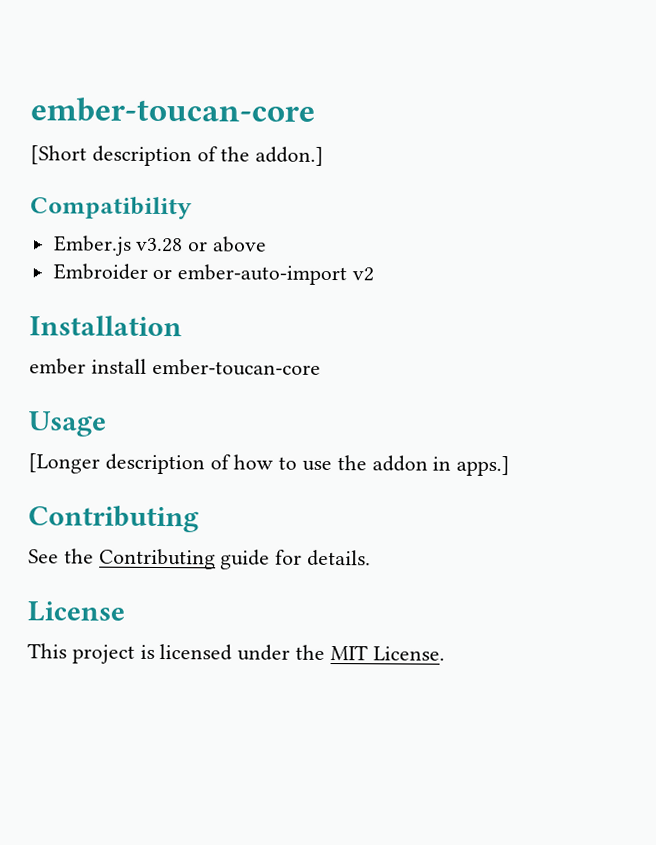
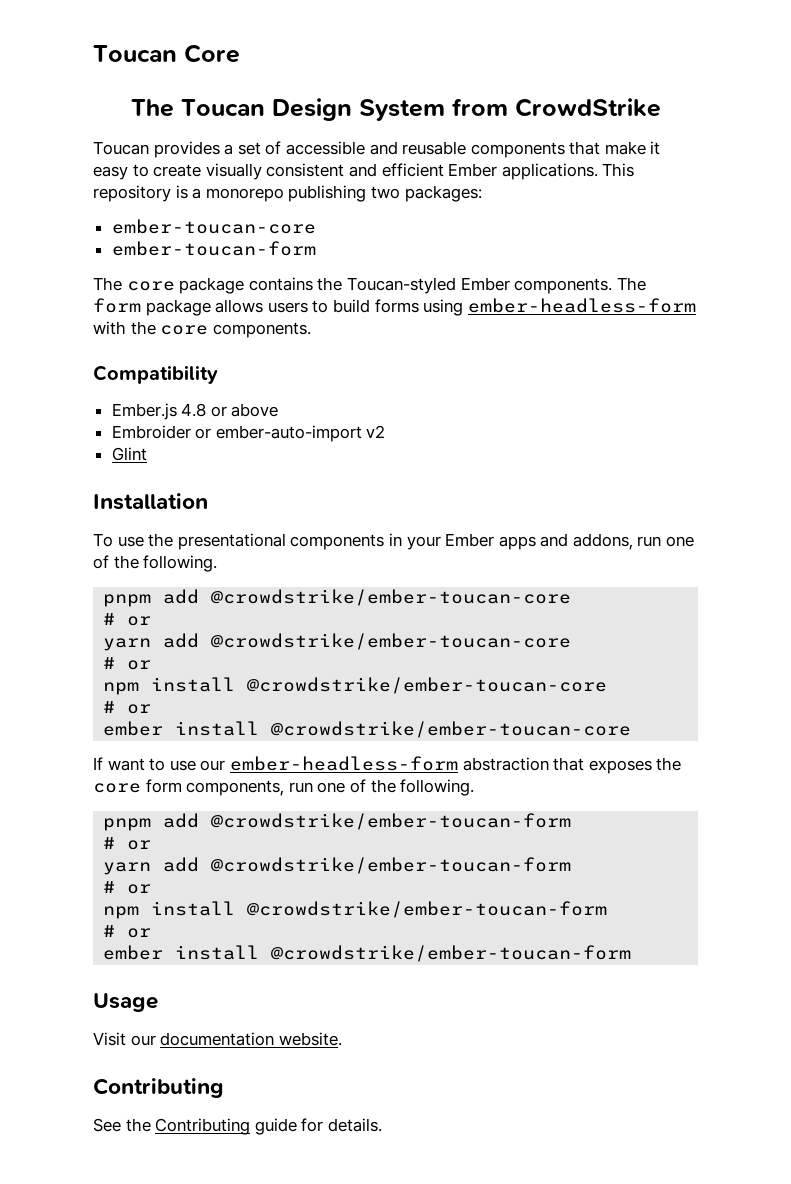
[30,97,315,123] [30,145,325,167] ember-toucan-core // [Short description of the addon.] -> [93,44,240,63] [130,98,661,121] [93,141,661,158] [93,163,635,180] [93,185,482,202] [111,219,316,234] [111,241,316,256] [93,277,646,294] [93,298,696,316] [93,321,311,338] Toucan Core // The Toucan Design System from CrowdStrike // Toucan provides a set of accessible and reusable components that make it easy to create visually consistent and efficient Ember applications. This repository is a monorepo publishing two packages: // ember-toucan-core // ember-toucan-form // The core package contains the Toucan-styled Ember components. The form package allows users to build forms using ember-headless-form with the core components.
[136,237,184,253] v3.28 -> [181,403,207,417] 4.8
(375, 274) none -> [111,447,147,461] // Glint
[29,358,321,376] [28,411,107,437] [28,453,511,477] ember install ember-toucan-core // Usage // [Longer description of how to use the addon in apps.] -> [93,533,695,550] [93,555,218,572] [103,589,572,607] [103,613,152,626] [103,633,572,651] [103,657,152,670] [103,677,608,695] [103,701,152,714] [103,721,632,738] [93,756,682,774] [93,779,475,796] [103,813,572,831] [103,837,152,850] [103,857,572,875] [103,881,152,894] [103,901,608,919] [103,925,152,938] [103,945,632,962] [93,993,158,1012] [93,1032,342,1046] To use the presentational components in your Ember apps and addons, run one of the following. // pnpm add @crowdstrike/ember-toucan-core // # or // yarn add @crowdstrike/ember-toucan-core // # or // npm install @crowdstrike/ember-toucan-core // # or // ember install @crowdstrike/ember-toucan-core // If want to use our ember-headless-form abstraction that exposes the core form components, run one of the following. // pnpm add @crowdstrike/ember-toucan-form // # or // yarn add @crowdstrike/ember-toucan-form // # or // npm install @crowdstrike/ember-toucan-form // # or // ember install @crowdstrike/ember-toucan-form // Usage // Visit our documentation website.
[27,601,125,622] [27,643,445,664] // License // This project is licensed under the MIT License. -> (382, 1125) none

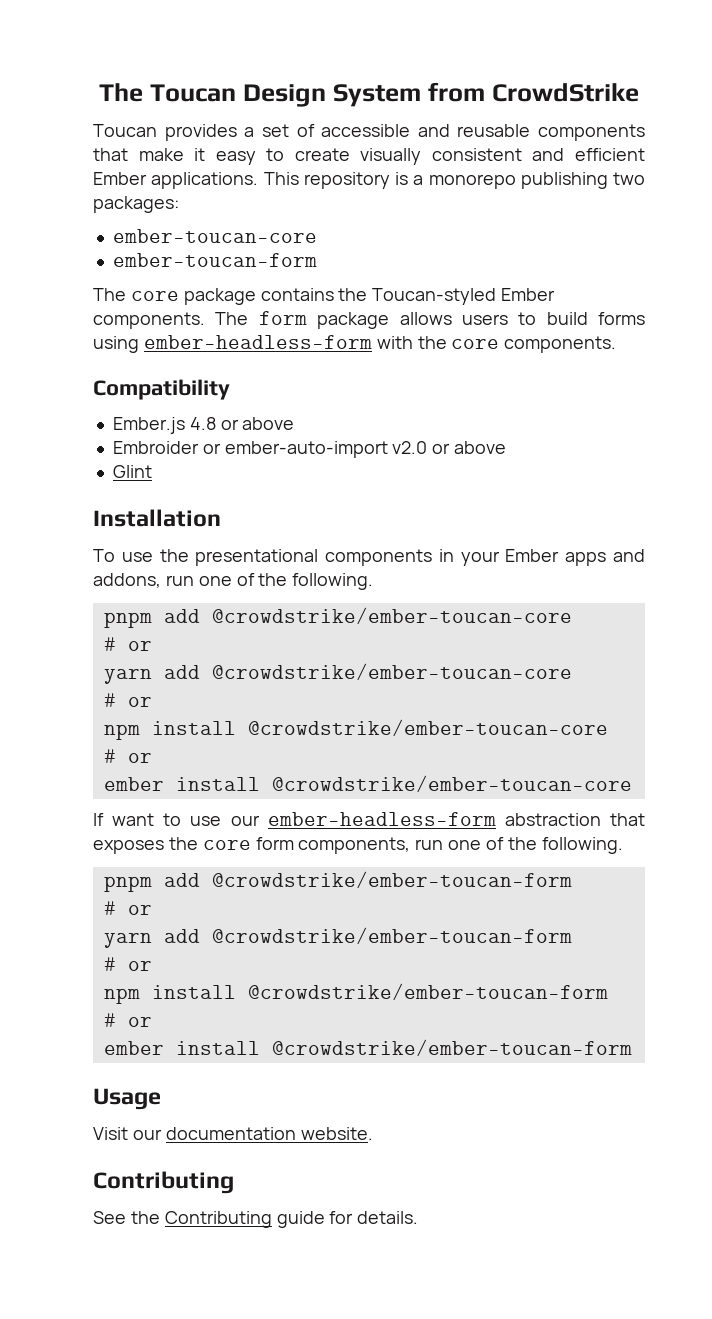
[93,44,240,63] Toucan Core // -> (99, 92) none
[366,425,386,438] v2 -> [392,441,507,454] v2.0 or above

